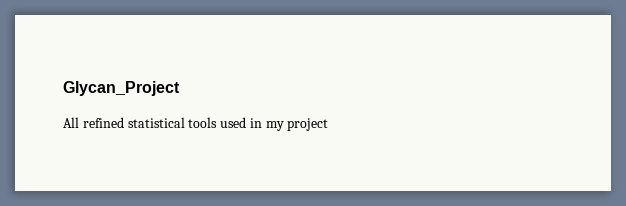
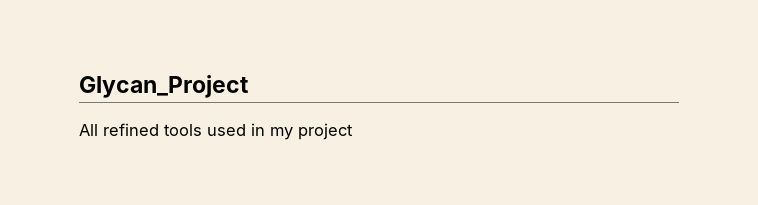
[127,117,185,128] statistical -> (159, 129) none

